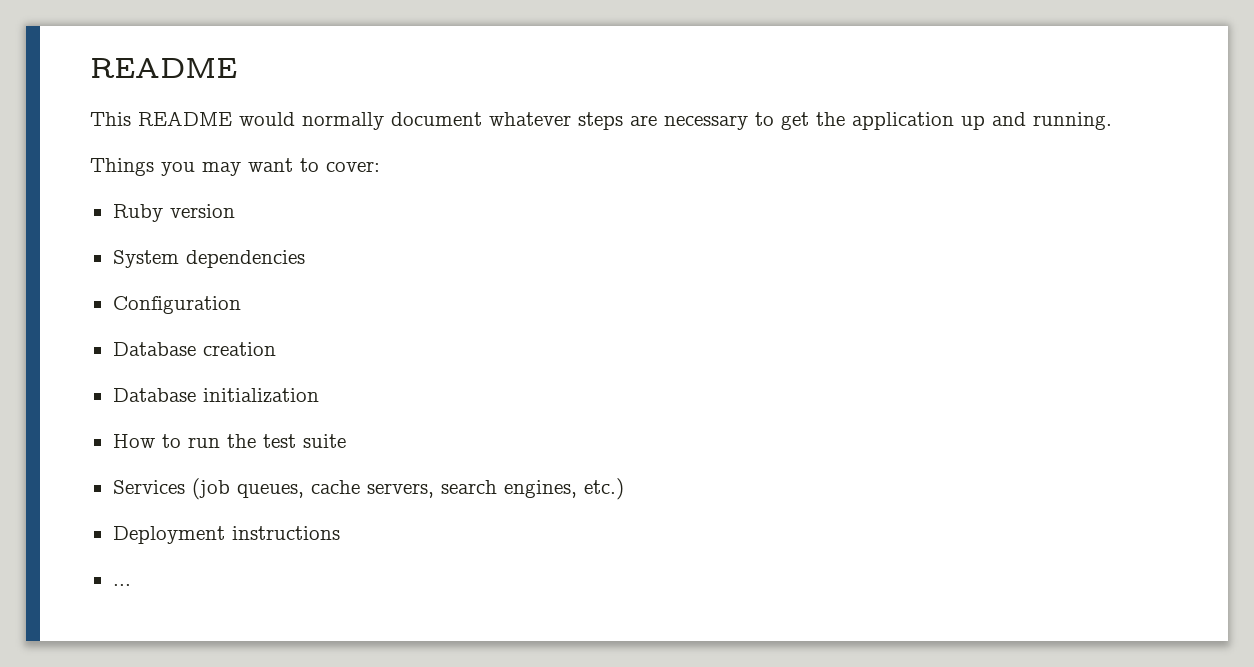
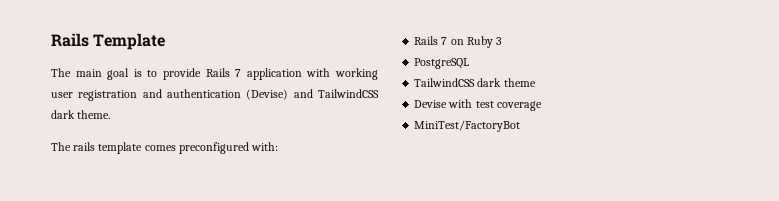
[90,58,237,78] [90,111,1112,130] [90,158,380,176] [112,204,235,222] [112,250,305,268] [112,296,241,314] [112,342,276,356] [112,388,319,403] [112,434,346,448] [112,478,624,500] [112,526,340,544] [112,584,131,586] README // This README would normally document whatever steps are necessary to get the application up and running. // Things you may want to cover: // Ruby version // System dependencies // Configuration // Database creation // Database initialization // How to run the test suite // Services (job queues, cache servers, search engines, etc.) // Deployment instructions // ... -> [51,33,166,50] [51,68,378,80] [51,89,379,101] [51,110,111,119] [51,142,279,154] [414,36,503,48] [414,58,470,69] [414,78,536,87] [414,99,542,111] [414,120,521,132] Rails Template // The main goal is to provide Rails 7 application with working user registration and authentication (Devise) and TailwindCSS dark theme. // The rails template comes preconfigured with: // Rails 7 on Ruby 3 // PostgreSQL // TailwindCSS dark theme // Devise with test coverage // MiniTest/FactoryBot

